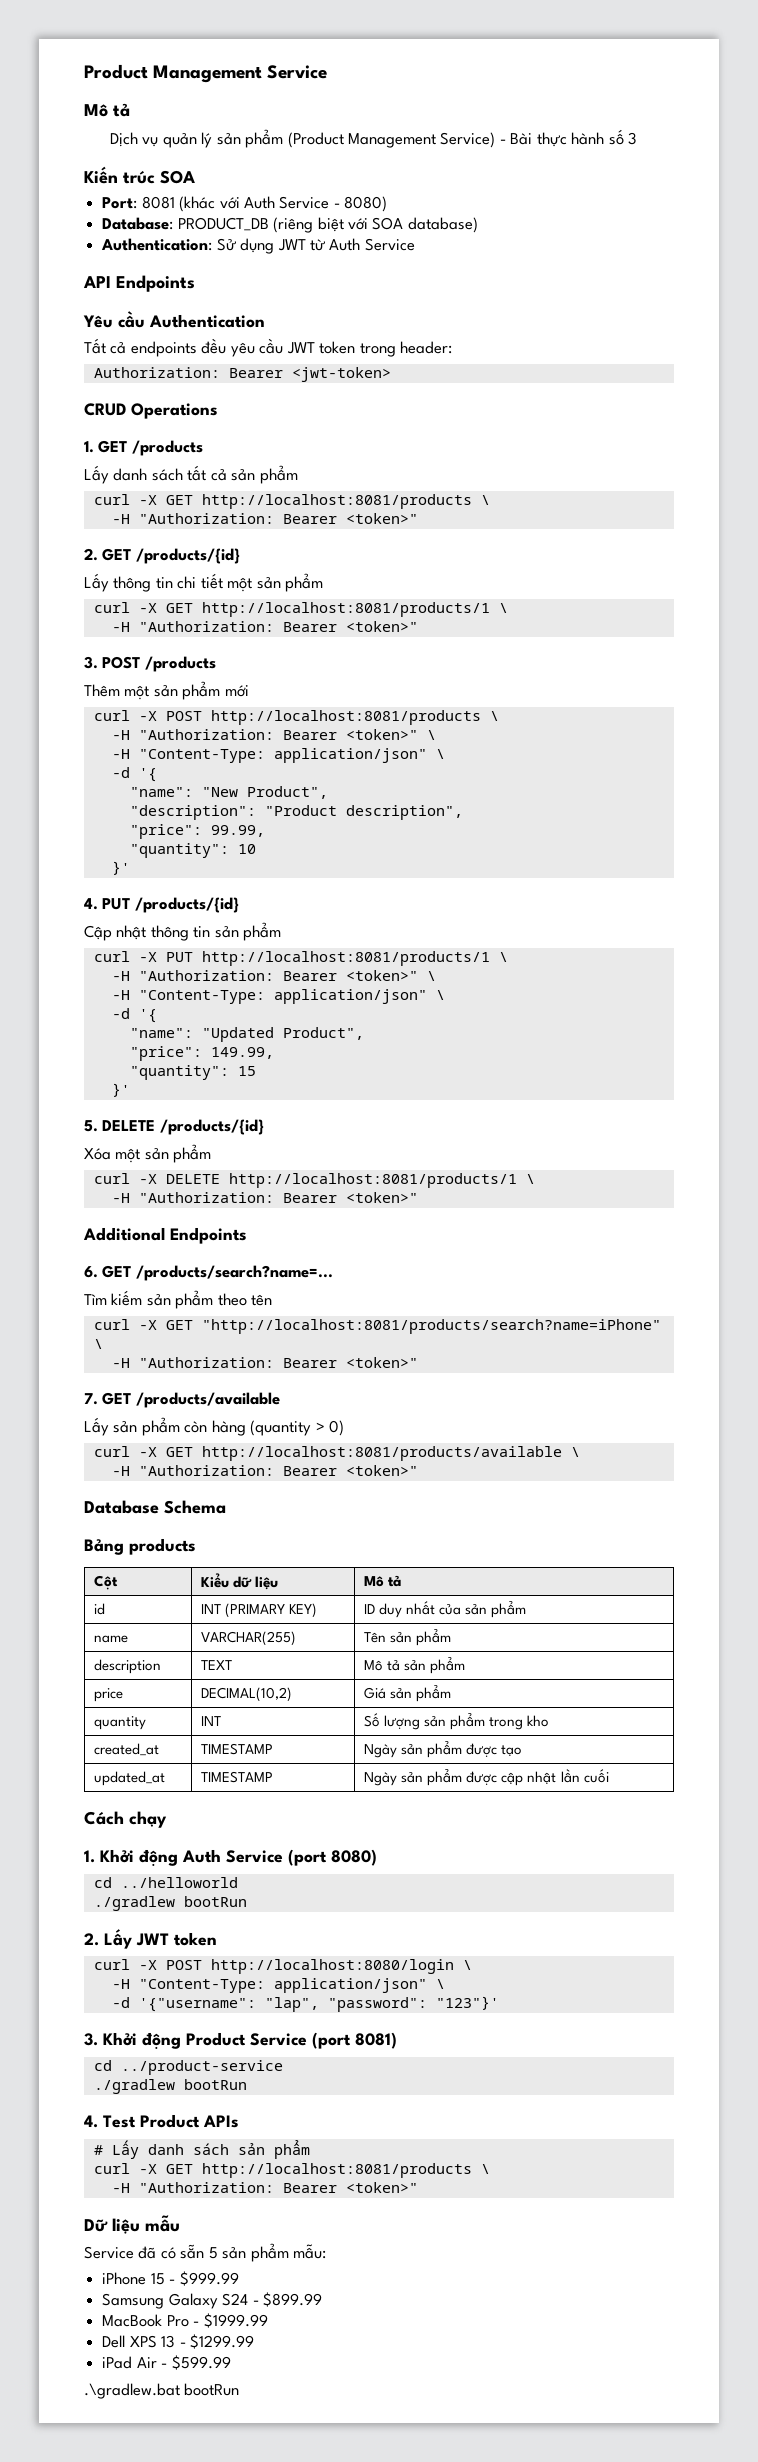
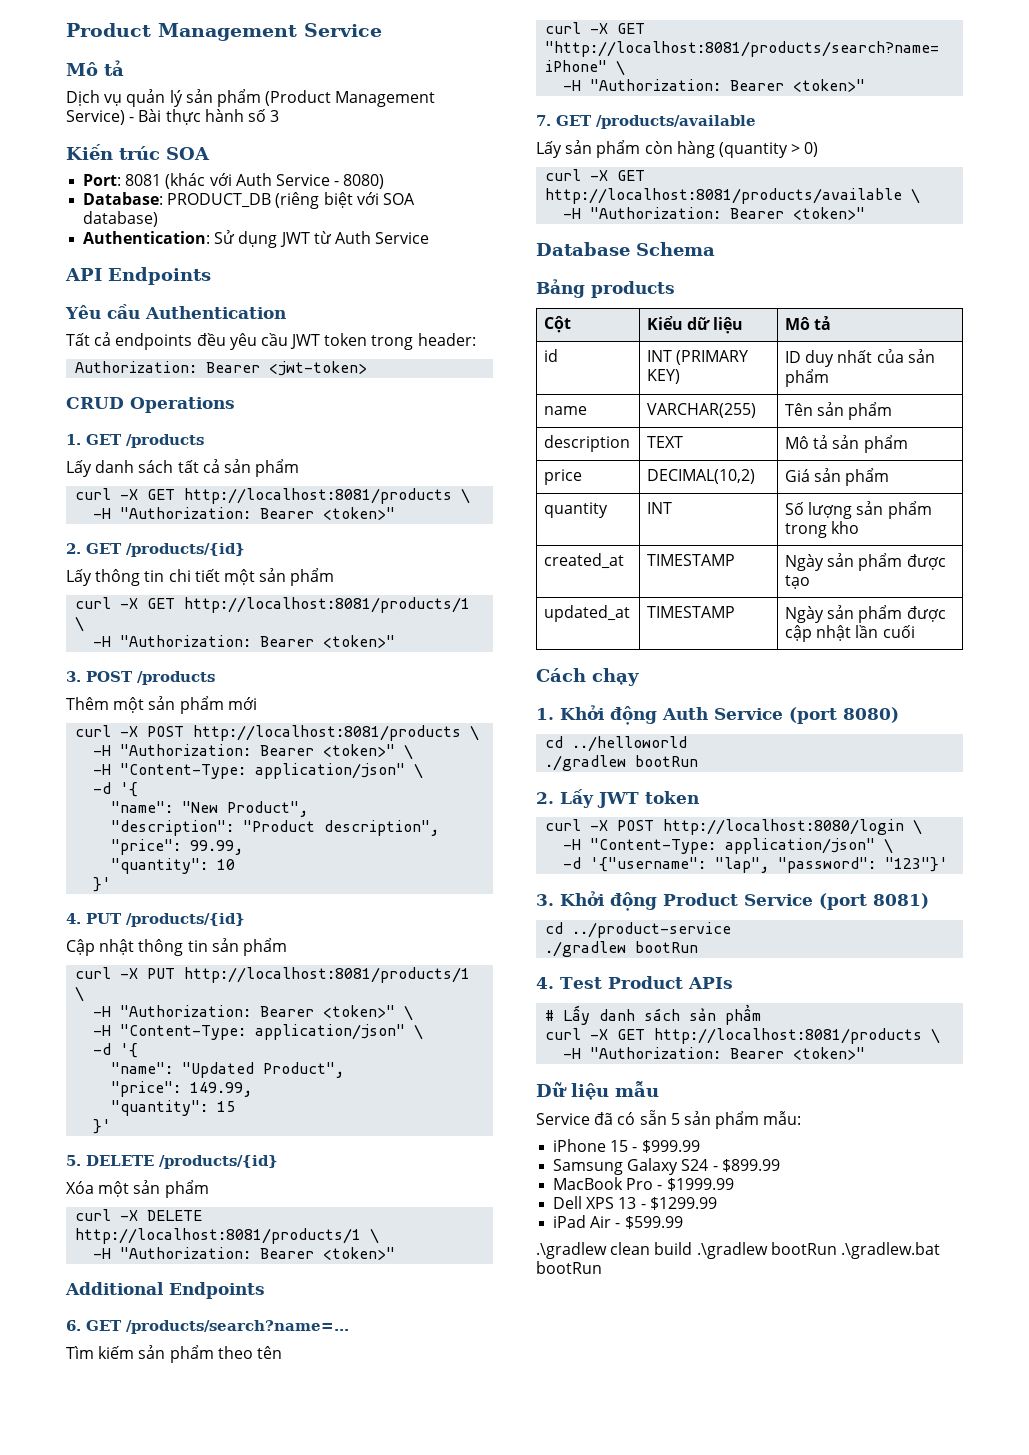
(231, 2362) none -> [536,1242,837,1259] .\gradlew clean build .\gradlew bootRun

